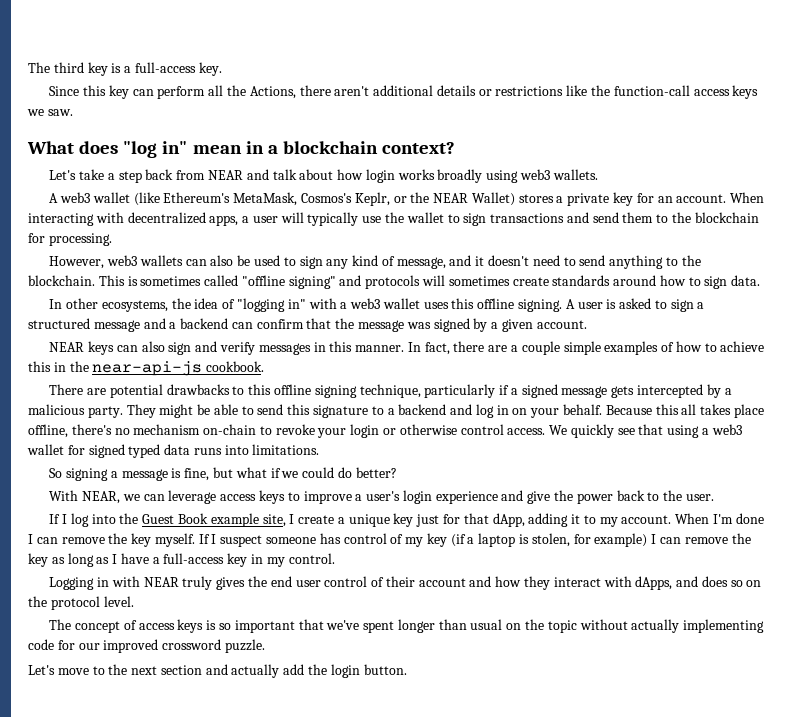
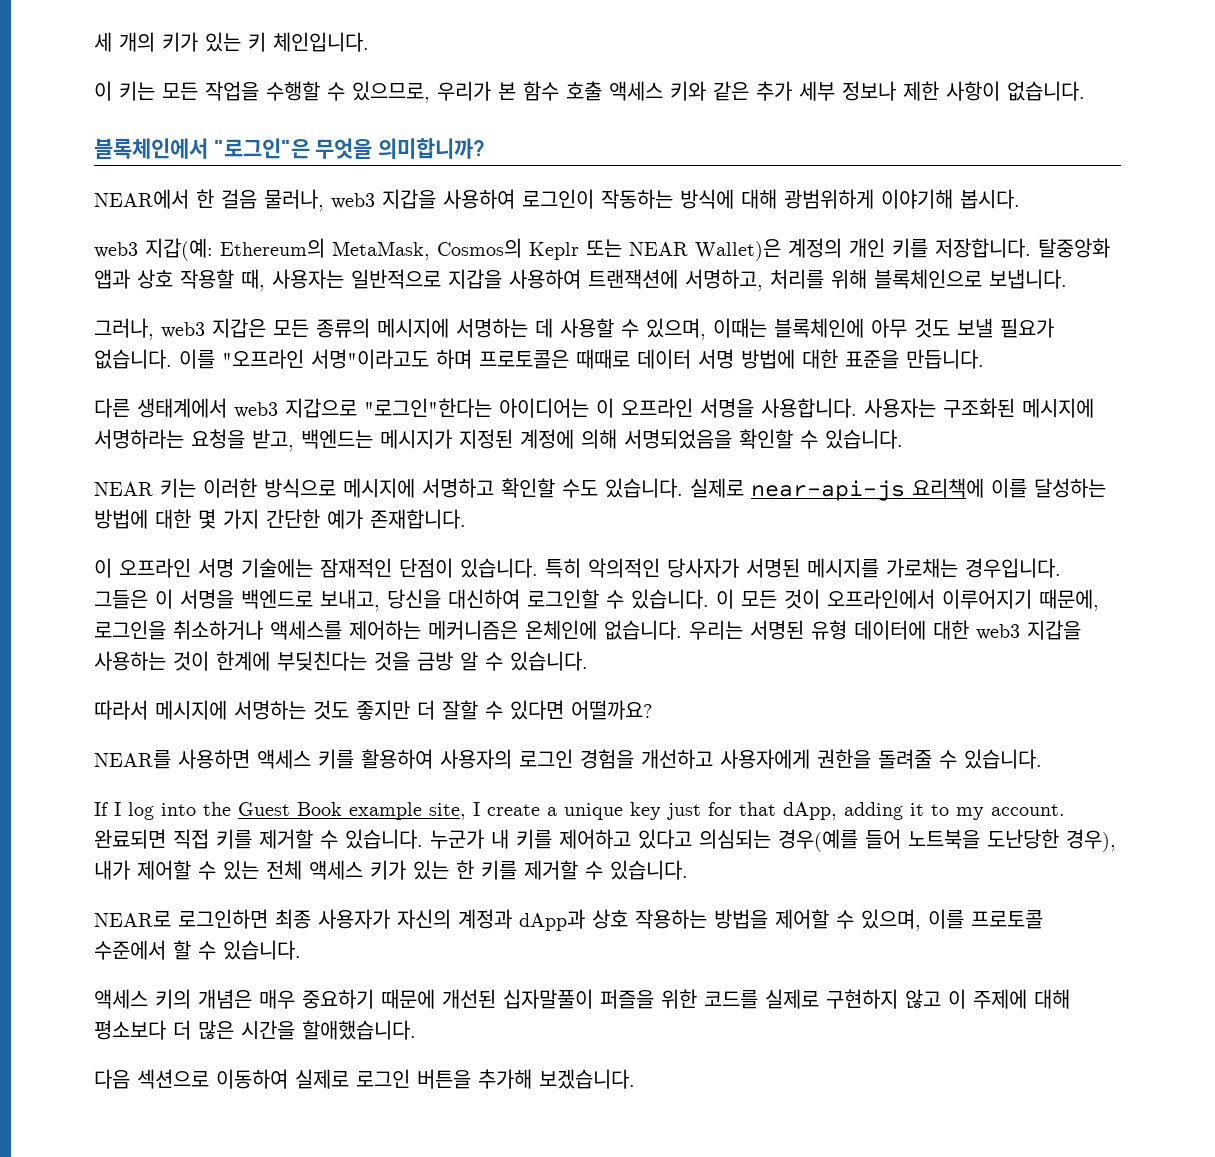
[28,62,222,76] [49,85,759,99] [27,109,73,116] [27,141,456,158] [49,169,598,183] [49,192,765,206] [28,212,759,226] [28,233,112,246] [49,255,701,269] [28,275,761,289] [49,298,705,312] [28,318,587,332] [49,341,765,355] [28,361,265,376] [49,384,732,398] [28,404,764,418] [28,424,742,438] [27,444,320,458] [49,467,397,481] [49,490,714,504] The third key is a full-access key. // Since this key can perform all the Actions, there aren't additional details or restrictions like the function-call access keys we saw. // What does "log in" mean in a blockchain context? // Let's take a step back from NEAR and talk about how login works broadly using web3 wallets. // A web3 wallet (like Ethereum's MetaMask, Cosmos's Keplr, or the NEAR Wallet) stores a private key for an account. When interacting with decentralized apps, a user will typically use the wallet to sign transactions and send them to the blockchain for processing. // However, web3 wallets can also be used to sign any kind of message, and it doesn't need to send anything to the blockchain. This is sometimes called "offline signing" and protocols will sometimes create standards around how to sign data. // In other ecosystems, the idea of "logging in" with a web3 wallet uses this offline signing. A user is asked to sign a structured message and a backend can confirm that the message was signed by a given account. // NEAR keys can also sign and verify messages in this manner. In fact, there are a couple simple examples of how to achieve this in the near-api-js cookbook. // There are potential drawbacks to this offline signing technique, particularly if a signed message gets intercepted by a malicious party. They might be able to send this signature to a backend and log in on your behalf. Because this all takes place offline, there's no mechanism on-chain to revoke your login or otherwise control access. We quickly see that using a web3 wallet for signed typed data runs into limitations. // So signing a message is fine, but what if we could do better? // With NEAR, we can leverage access keys to improve a user's login experience and give the power back to the user. -> [94,32,369,52] [94,81,1085,103] [94,138,486,159] [94,189,1020,211] [94,238,1110,261] [94,269,1067,291] [94,318,1054,340] [94,349,984,369] [94,398,1094,418] [94,429,903,451] [94,478,1106,501] [94,509,466,529] [94,558,1061,578] [94,589,1099,611] [94,620,1081,640] [94,651,588,671] [94,700,652,720] [94,749,1042,769] 세 개의 키가 있는 키 체인입니다. // 이 키는 모든 작업을 수행할 수 있으므로, 우리가 본 함수 호출 액세스 키와 같은 추가 세부 정보나 제한 사항이 없습니다. // 블록체인에서 "로그인"은 무엇을 의미합니까? // NEAR에서 한 걸음 물러나, web3 지갑을 사용하여 로그인이 작동하는 방식에 대해 광범위하게 이야기해 봅시다. // web3 지갑(예: Ethereum의 MetaMask, Cosmos의 Keplr 또는 NEAR Wallet)은 계정의 개인 키를 저장합니다. 탈중앙화 앱과 상호 작용할 때, 사용자는 일반적으로 지갑을 사용하여 트랜잭션에 서명하고, 처리를 위해 블록체인으로 보냅니다. // 그러나, web3 지갑은 모든 종류의 메시지에 서명하는 데 사용할 수 있으며, 이때는 블록체인에 아무 것도 보낼 필요가 없습니다. 이를 "오프라인 서명"이라고도 하며 프로토콜은 때때로 데이터 서명 방법에 대한 표준을 만듭니다. // 다른 생태계에서 web3 지갑으로 "로그인"한다는 아이디어는 이 오프라인 서명을 사용합니다. 사용자는 구조화된 메시지에 서명하라는 요청을 받고, 백엔드는 메시지가 지정된 계정에 의해 서명되었음을 확인할 수 있습니다. // NEAR 키는 이러한 방식으로 메시지에 서명하고 확인할 수도 있습니다. 실제로 near-api-js 요리책에 이를 달성하는 방법에 대한 몇 가지 간단한 예가 존재합니다. // 이 오프라인 서명 기술에는 잠재적인 단점이 있습니다. 특히 악의적인 당사자가 서명된 메시지를 가로채는 경우입니다. 그들은 이 서명을 백엔드로 보내고, 당신을 대신하여 로그인할 수 있습니다. 이 모든 것이 오프라인에서 이루어지기 때문에, 로그인을 취소하거나 액세스를 제어하는 메커니즘은 온체인에 없습니다. 우리는 서명된 유형 데이터에 대한 web3 지갑을 사용하는 것이 한계에 부딪친다는 것을 금방 알 수 있습니다. // 따라서 메시지에 서명하는 것도 좋지만 더 잘할 수 있다면 어떨까요? // NEAR를 사용하면 액세스 키를 활용하여 사용자의 로그인 경험을 개선하고 사용자에게 권한을 돌려줄 수 있습니다.
[675,513,764,524] [28,533,751,547] [28,553,335,567] [49,576,762,590] [28,596,134,610] [49,619,765,633] [28,639,265,653] [28,664,407,678] When I'm done I can remove the key myself. If I suspect someone has control of my key (if a laptop is stolen, for example) I can remove the key as long as I have a full-access key in my control. // Logging in with NEAR truly gives the end user control of their account and how they interact with dApps, and does so on the protocol level. // The concept of access keys is so important that we've spent longer than usual on the topic without actually implementing code for our improved crossword puzzle. // Let's move to the next section and actually add the login button. -> [94,829,1116,852] [94,860,688,880] [94,909,1043,931] [94,940,301,960] [94,989,1070,1009] [94,1020,416,1040] [94,1069,635,1089] 완료되면 직접 키를 제거할 수 있습니다. 누군가 내 키를 제어하고 있다고 의심되는 경우(예를 들어 노트북을 도난당한 경우), 내가 제어할 수 있는 전체 액세스 키가 있는 한 키를 제거할 수 있습니다. // NEAR로 로그인하면 최종 사용자가 자신의 계정과 dApp과 상호 작용하는 방법을 제어할 수 있으며, 이를 프로토콜 수준에서 할 수 있습니다. // 액세스 키의 개념은 매우 중요하기 때문에 개선된 십자말풀이 퍼즐을 위한 코드를 실제로 구현하지 않고 이 주제에 대해 평소보다 더 많은 시간을 할애했습니다. // 다음 섹션으로 이동하여 실제로 로그인 버튼을 추가해 보겠습니다.

